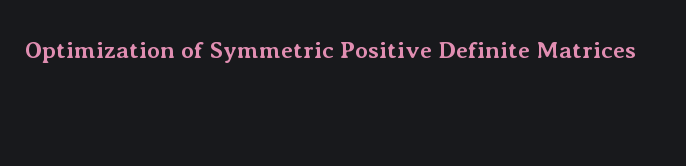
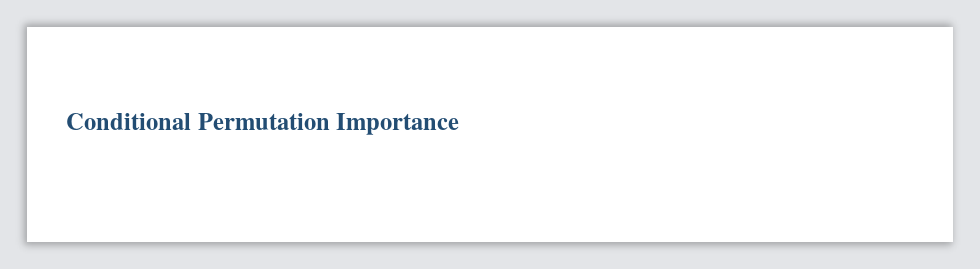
[25,42,636,63] Optimization of Symmetric Positive Definite Matrices -> [66,113,460,135] Conditional Permutation Importance

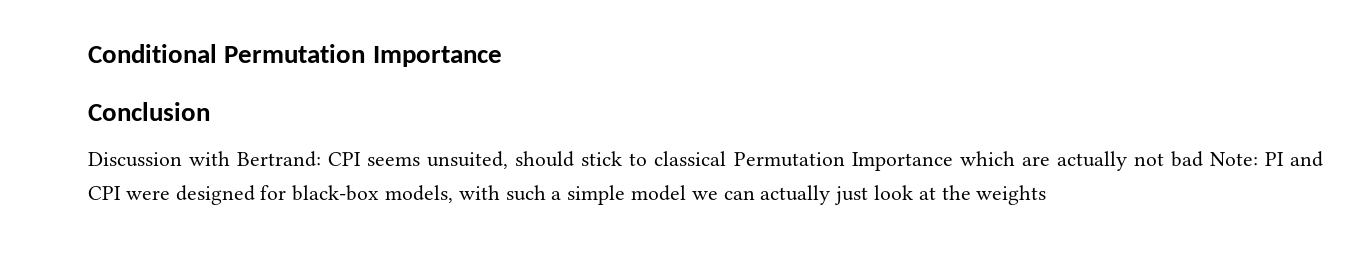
(460, 124) none -> [88,102,210,121] [88,151,1323,171] [88,185,1047,205] // Conclusion // Discussion with Bertrand: CPI seems unsuited, should stick to classical Permutation Importance which are actually not bad Note: PI and CPI were designed for black-box models, with such a simple model we can actually just look at the weights

